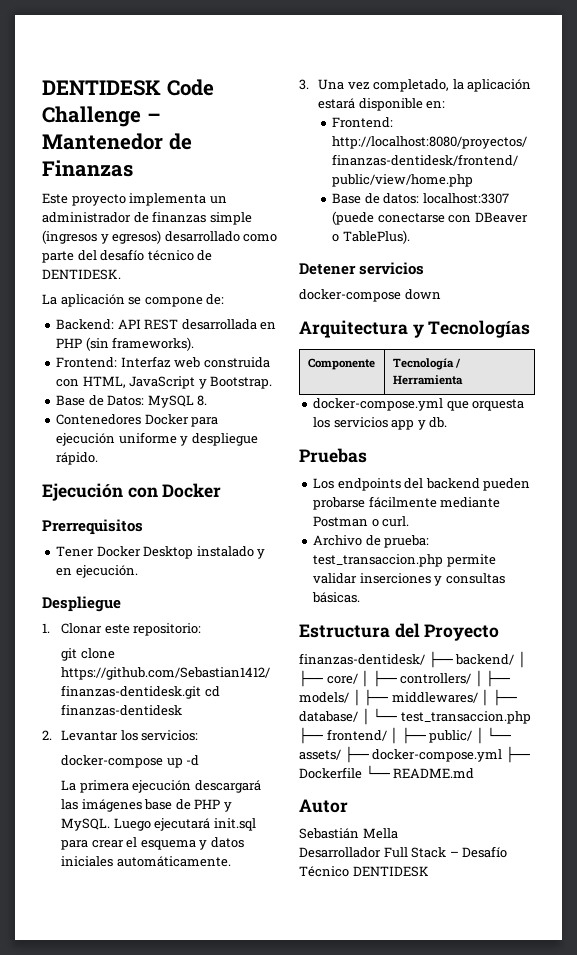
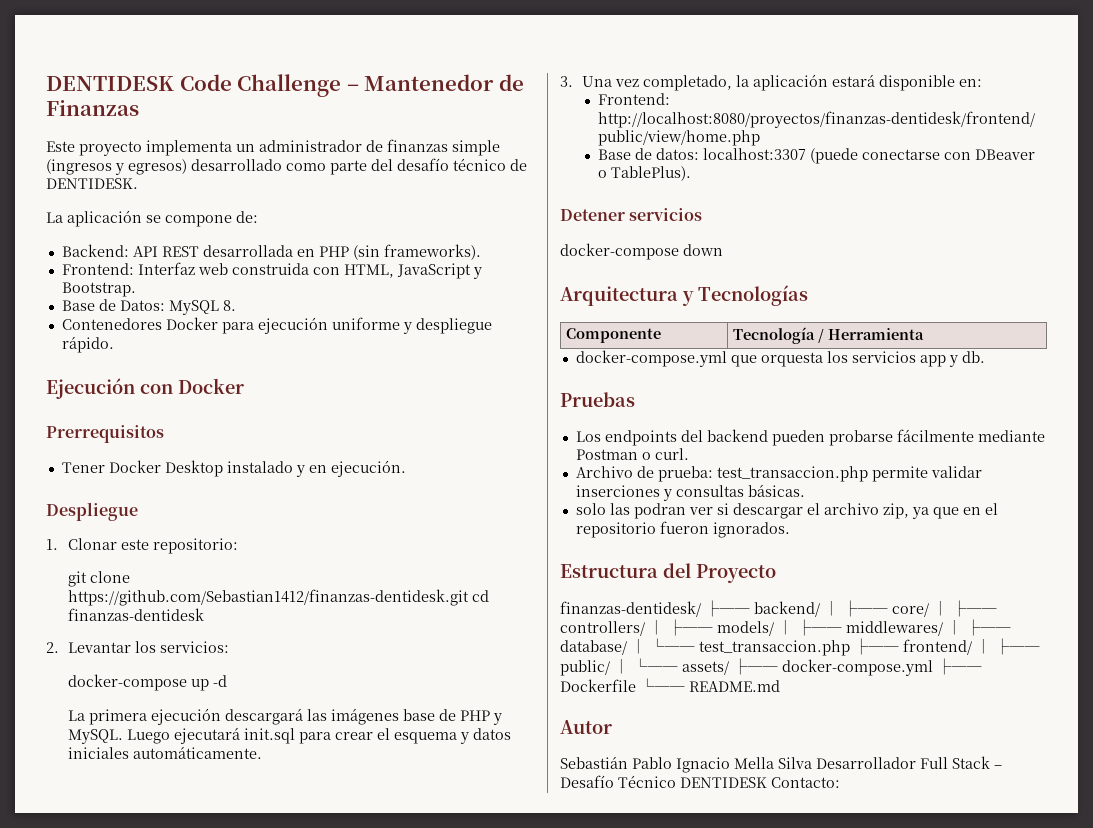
(361, 597) none -> [575,503,998,519] [575,521,790,538] // solo las podran ver si descargar el archivo zip, ya que en el repositorio fueron ignorados.
(359, 833) none -> [632,757,730,773] Pablo Ignacio
(398, 833) // -> [778,757,812,769] Silva
(429, 871) none -> [771,777,840,788] Contacto:

